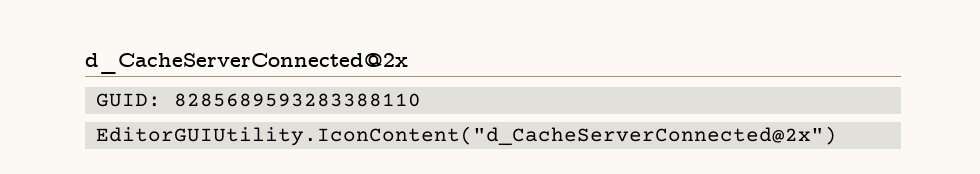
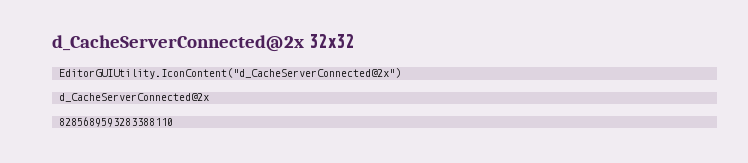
[85,53,408,74] [95,93,161,107] d_CacheServerConnected@2x // GUID: -> [52,34,354,52] [59,68,402,79] [59,93,210,102] d_CacheServerConnected@2x 32x32 // EditorGUIUtility.IconContent("d_CacheServerConnected@2x") // d_CacheServerConnected@2x //
[95,126,837,146] // EditorGUIUtility.IconContent("d_CacheServerConnected@2x") -> (174, 122) none

